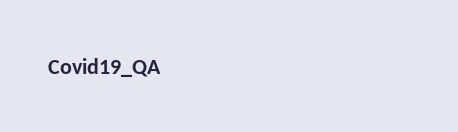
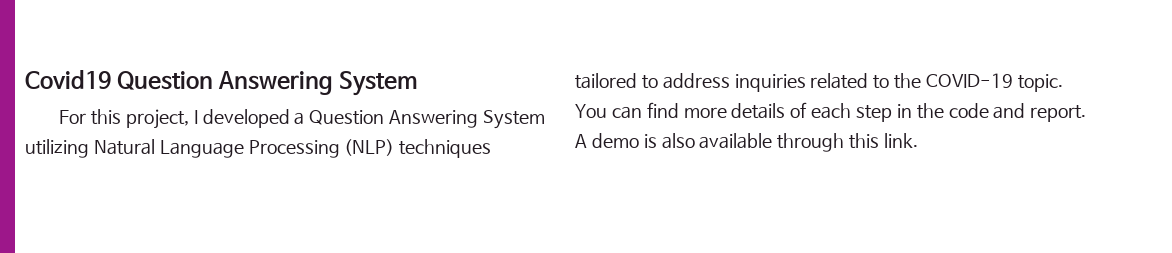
[48,58,161,77] Covid19_QA -> [25,70,419,96] [59,109,546,129] [25,139,492,158] [575,73,1063,92] [575,102,1087,122] [575,133,919,152] Covid19 Question Answering System // For this project, I developed a Question Answering System utilizing Natural Language Processing (NLP) techniques tailored to address inquiries related to the COVID-19 topic. You can find more details of each step in the code and report. A demo is also available through this link.

